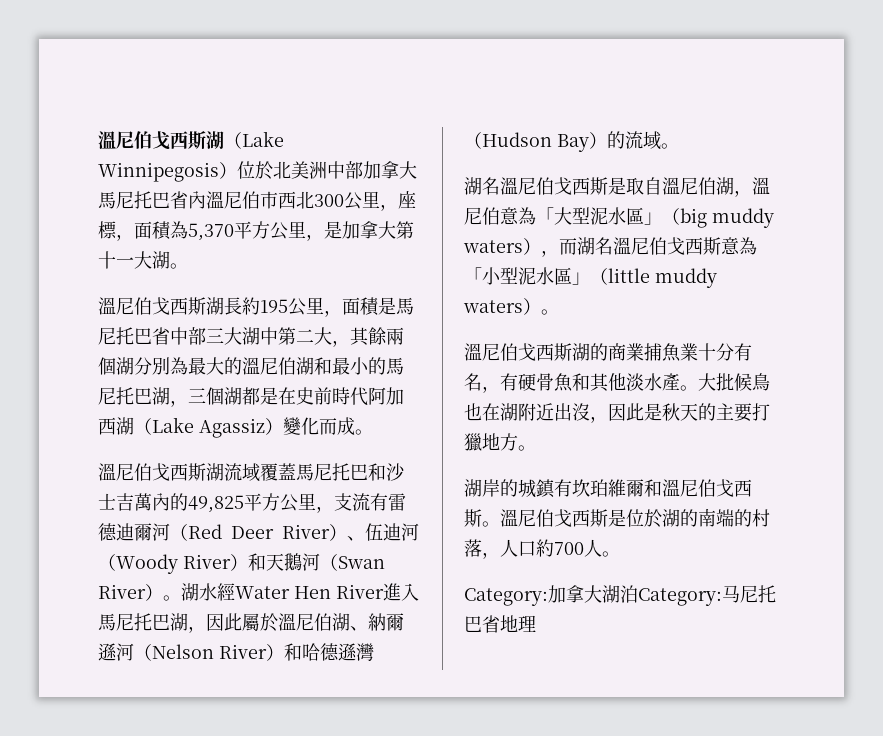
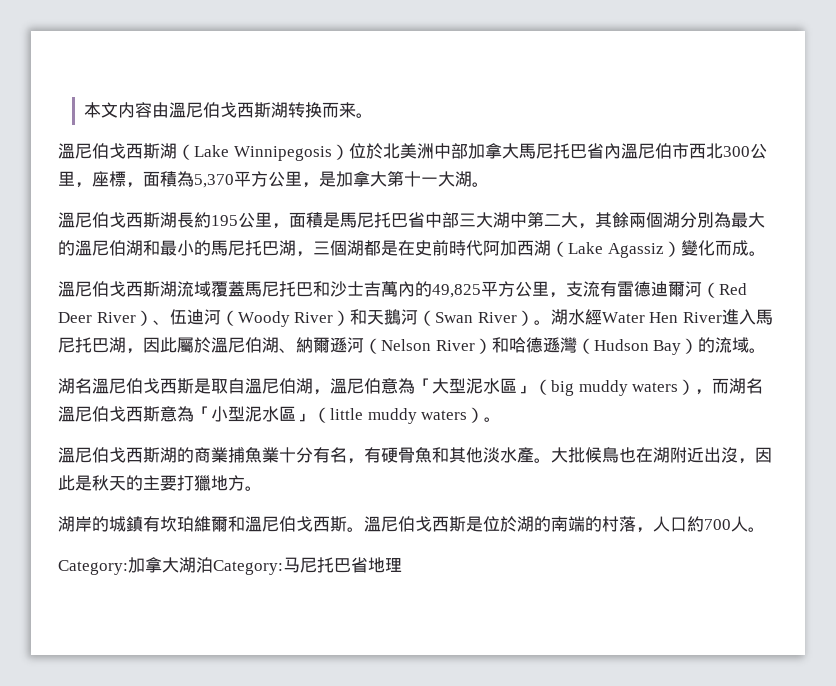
(98, 140) none -> [84,102,374,118] 本文内容由溫尼伯戈西斯湖转换而来。 //

